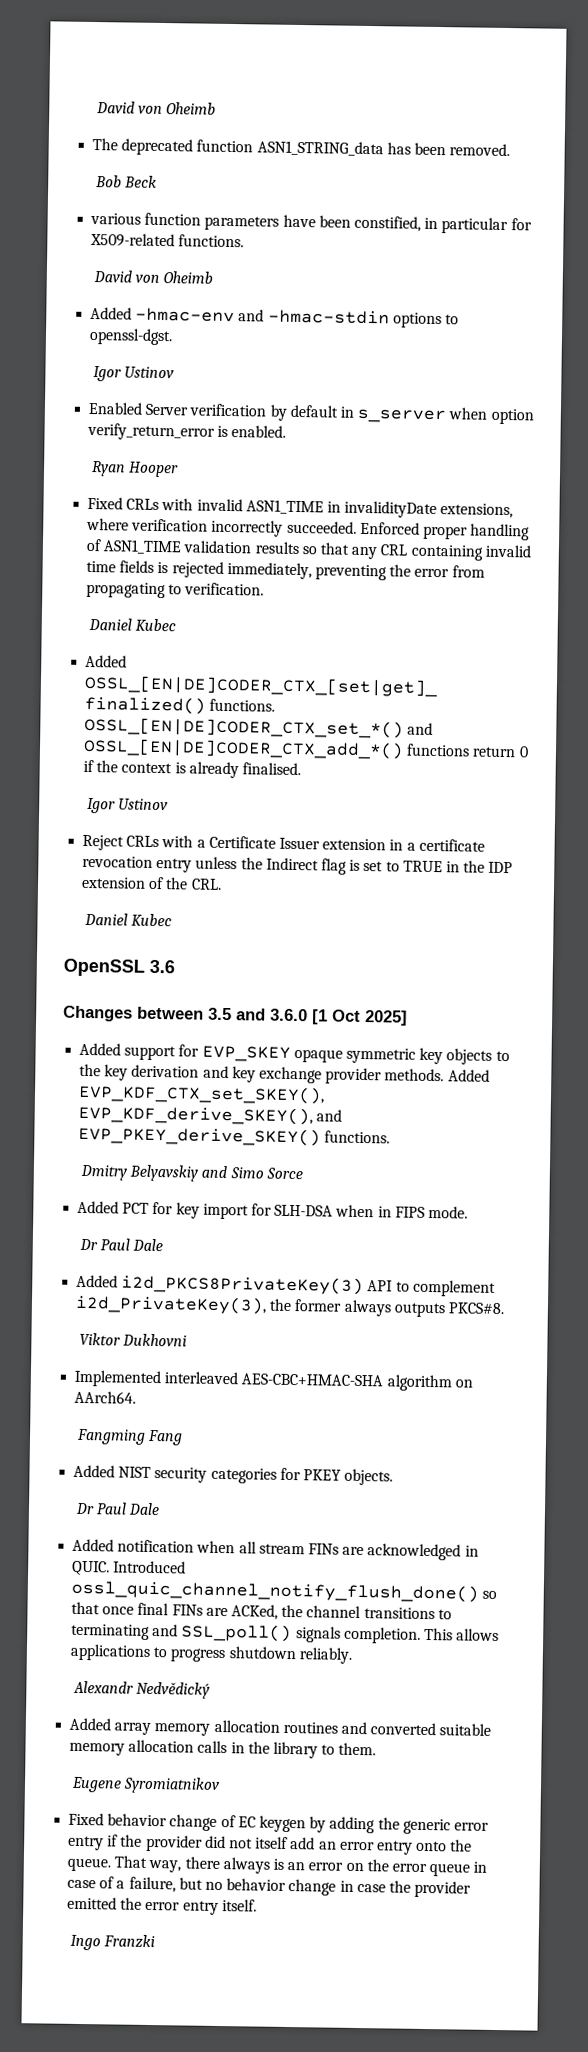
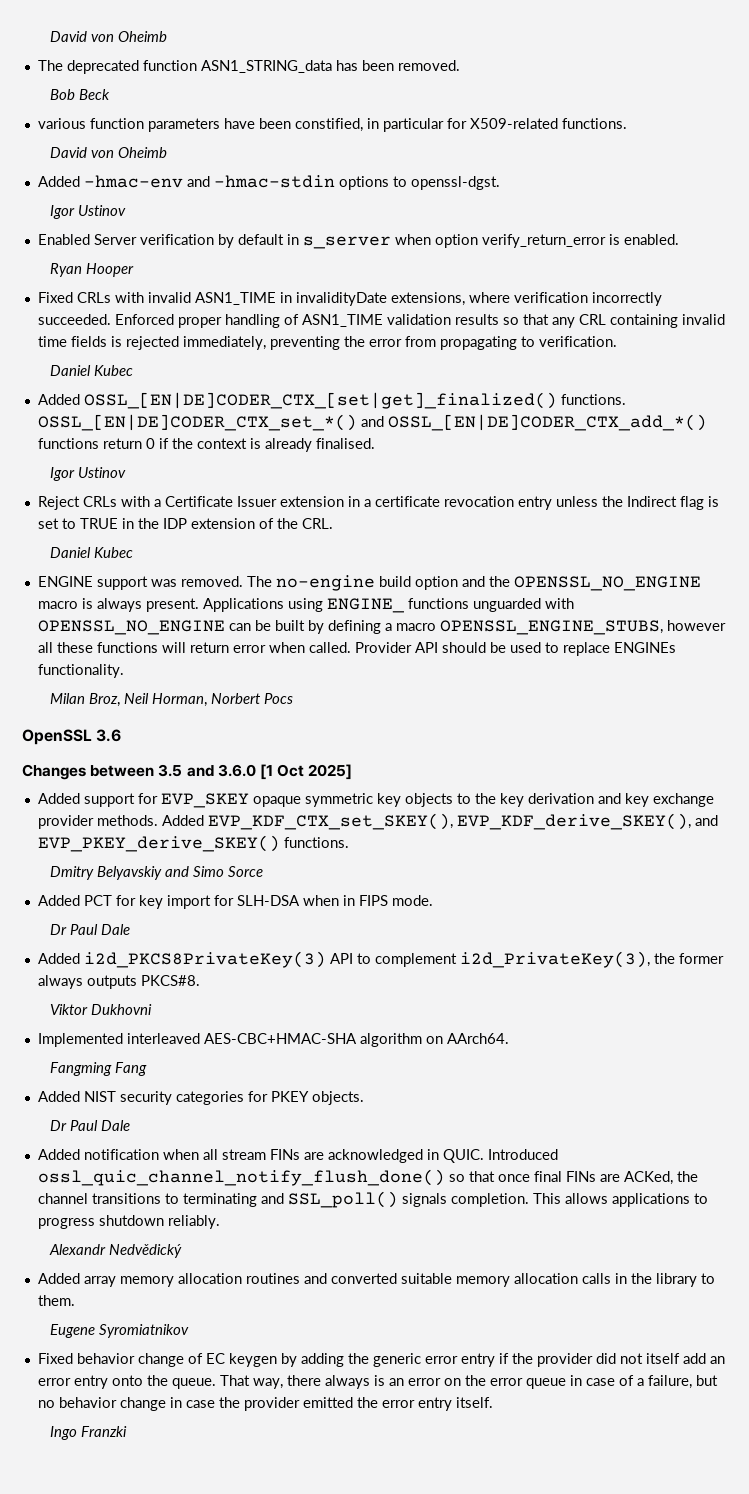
(173, 920) none -> [37,575,701,591] [37,598,574,613] [37,620,726,635] [37,642,676,656] [37,664,124,678] [50,693,294,707] // ENGINE support was removed. The no-engine build option and the OPENSSL_NO_ENGINE macro is always present. Applications using ENGINE_ functions unguarded with OPENSSL_NO_ENGINE can be built by defining a macro OPENSSL_ENGINE_STUBS, however all these functions will return error when called. Provider API should be used to replace ENGINEs functionality. // Milan Broz, Neil Horman, Norbert Pocs

